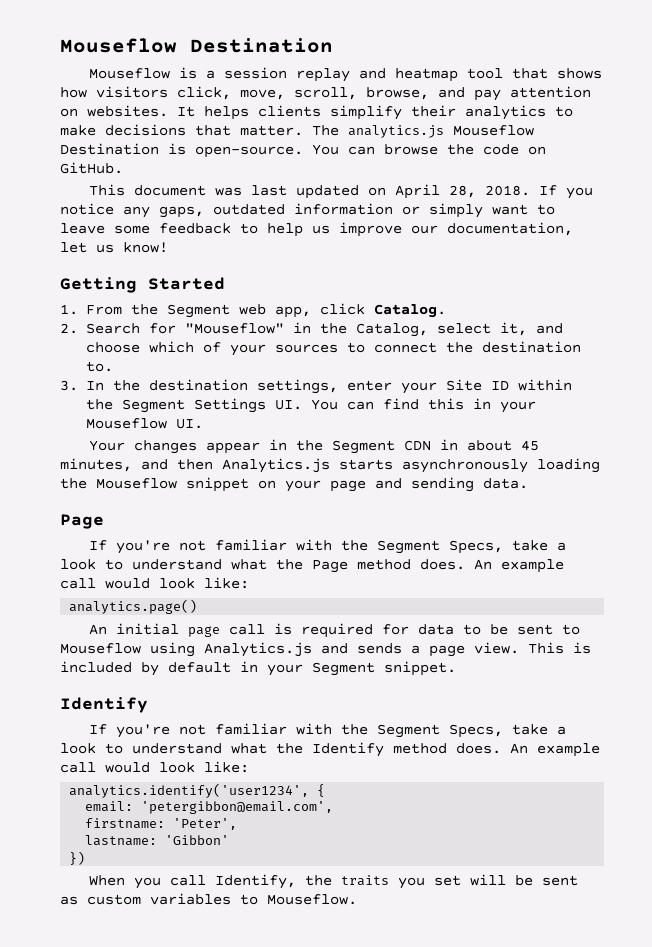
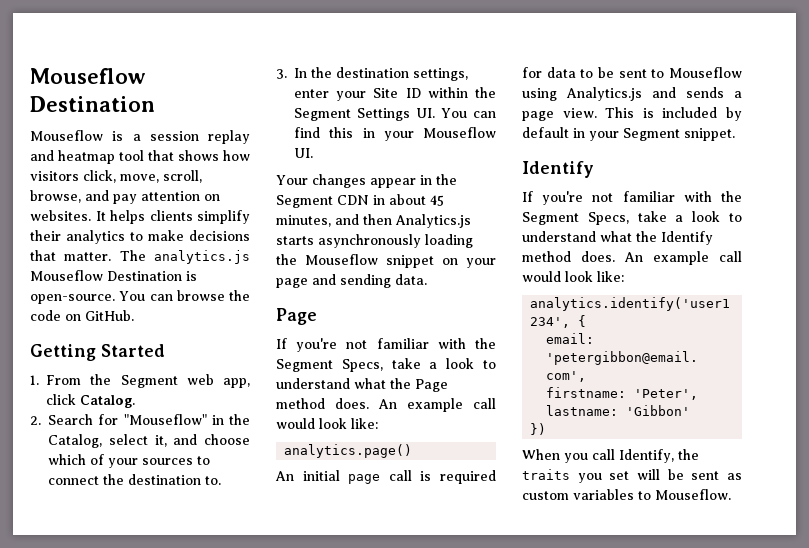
[89,184,594,199] [60,203,555,218] [60,222,573,237] [60,242,168,253] // This document was last updated on April 28, 2018. If you notice any gaps, outdated information or simply want to leave some feedback to help us improve our documentation, let us know! -> (134, 315) none

